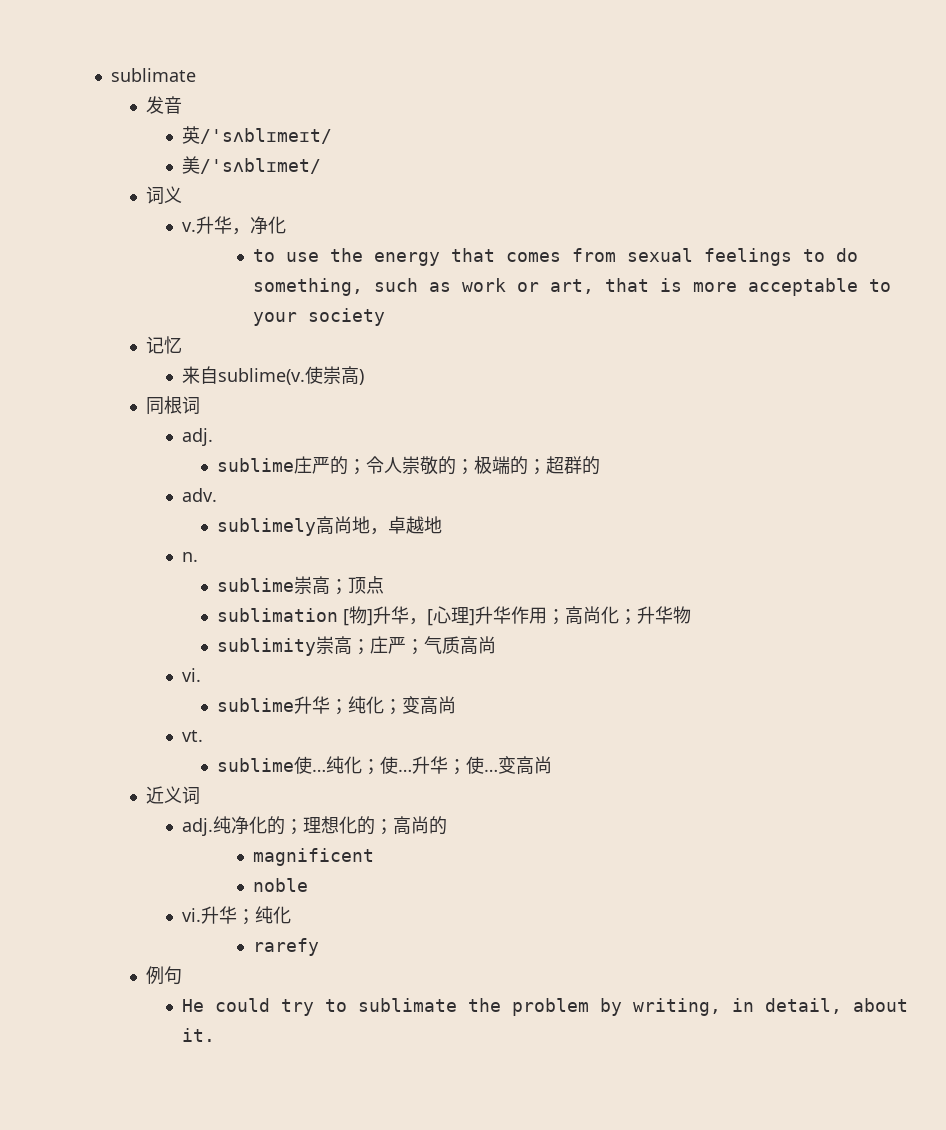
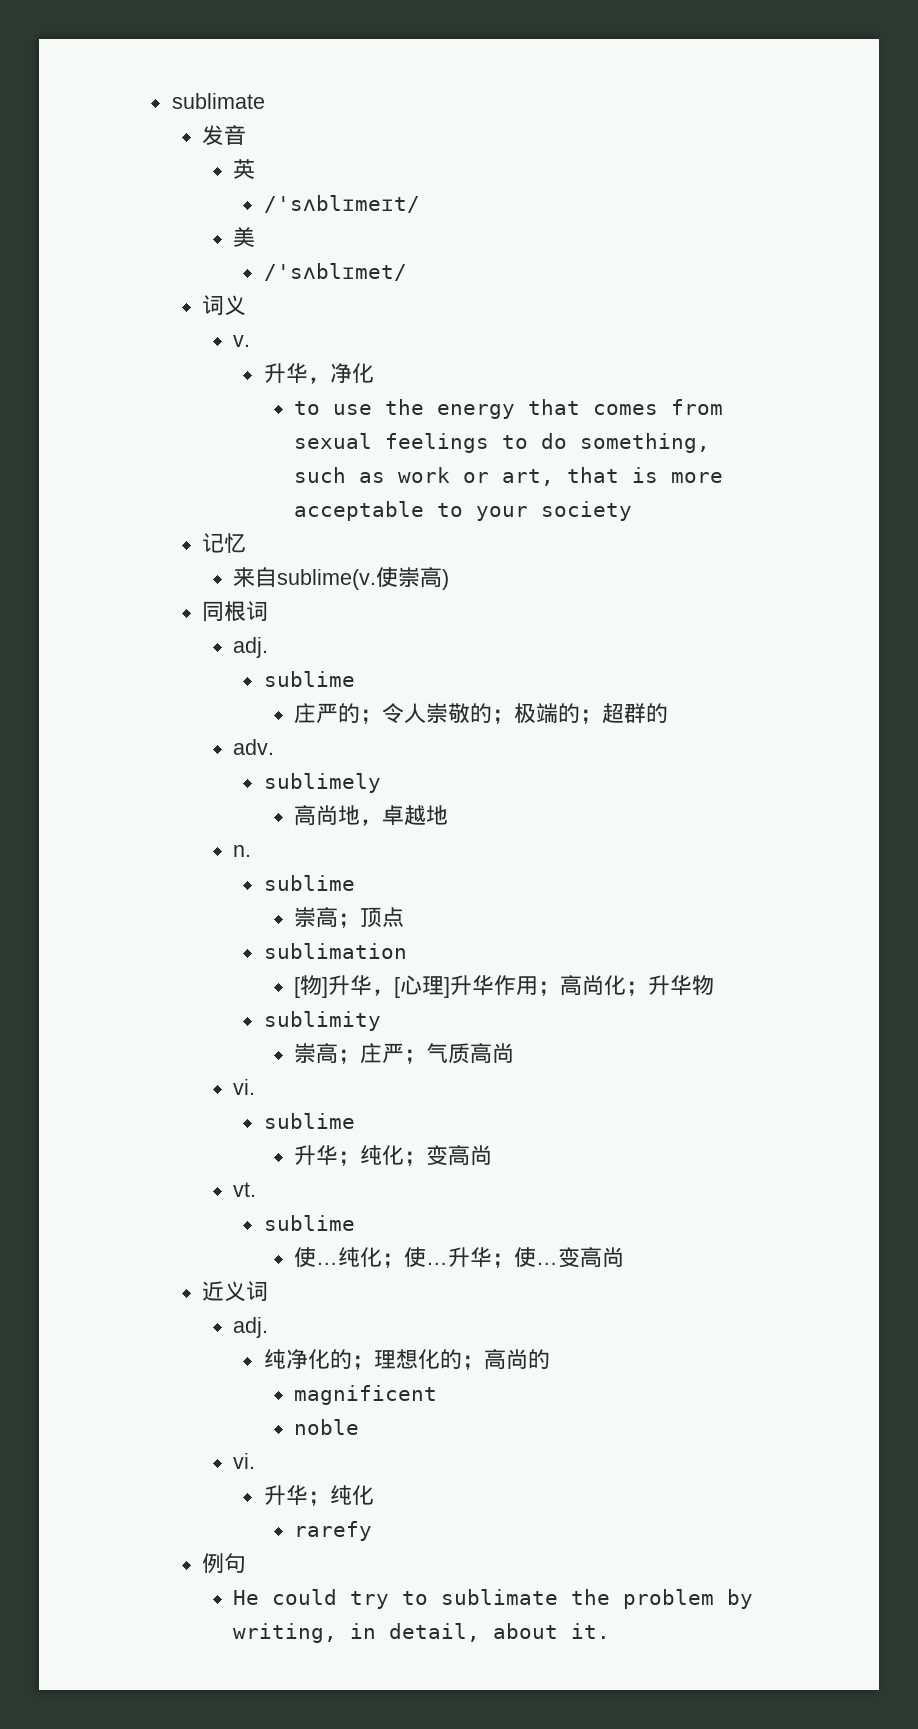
(200, 135) none -> (255, 169) //
(200, 165) none -> (255, 237) //
(196, 227) none -> (250, 341) //
(295, 465) none -> (355, 679) //
(317, 527) none -> (381, 783) //
(295, 585) none -> (355, 883) //
(339, 615) none -> (407, 951) //
(317, 647) none -> (381, 1021) //
(295, 705) none -> (355, 1121) //
(295, 765) none -> (355, 1223) //
(213, 827) none -> (268, 1327) //
(201, 915) none -> (255, 1461) //

